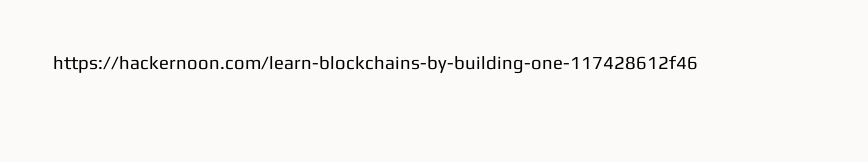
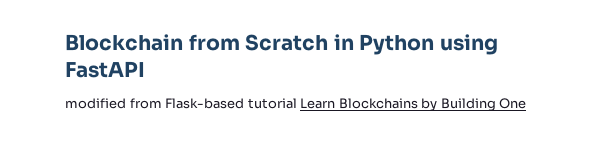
[53,55,698,74] https://hackernoon.com/learn-blockchains-by-building-one-117428612f46 -> [65,34,498,55] [65,61,145,78] [65,98,527,111] Blockchain from Scratch in Python using FastAPI // modified from Flask-based tutorial Learn Blockchains by Building One

